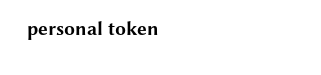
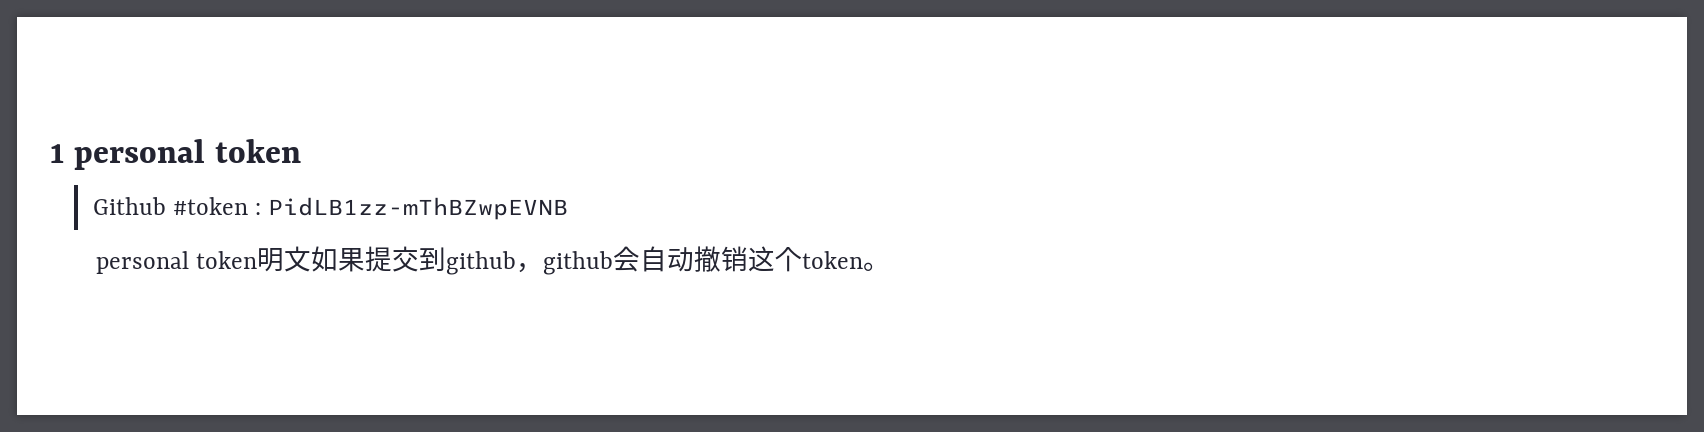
[27,21,160,40] personal token -> [50,139,301,170] [92,197,569,220] [95,246,890,275] 1 personal token // Github #token : PidLB1zz-mThBZwpEVNB // personal token明文如果提交到github，github会自动撤销这个token。

